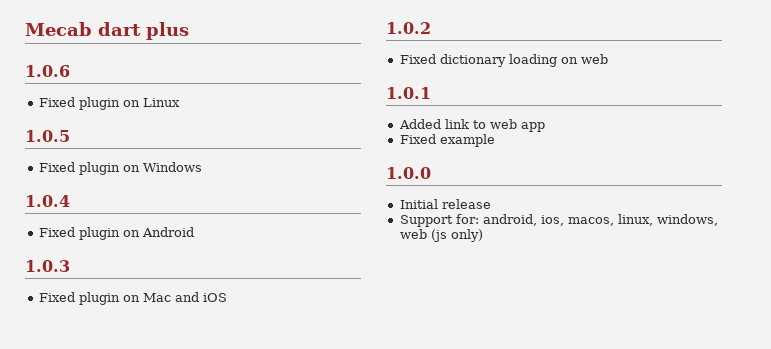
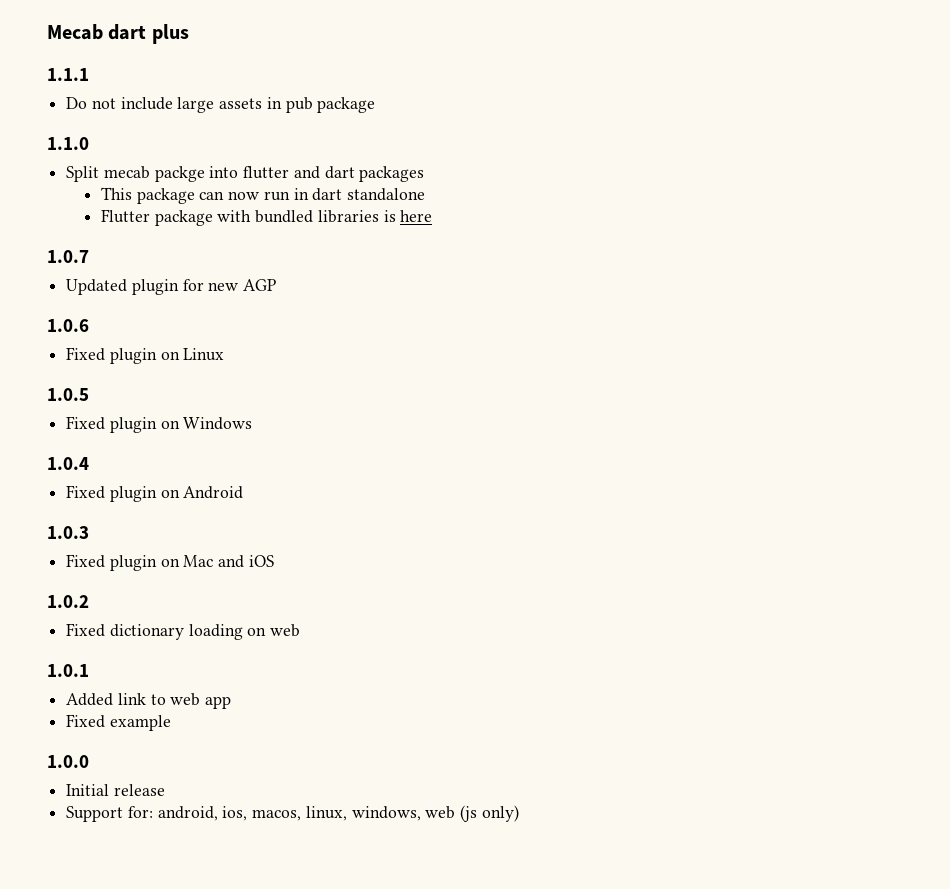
(189, 31) none -> [47,68,89,81] [66,97,376,113] [47,137,89,150] [66,166,425,182] [100,187,425,204] [100,209,433,226] [47,250,89,263] [66,279,277,295] // 1.1.1 // Do not include large assets in pub package // 1.1.0 // Split mecab packge into flutter and dart packages // This package can now run in dart standalone // Flutter package with bundled libraries is here // 1.0.7 // Updated plugin for new AGP

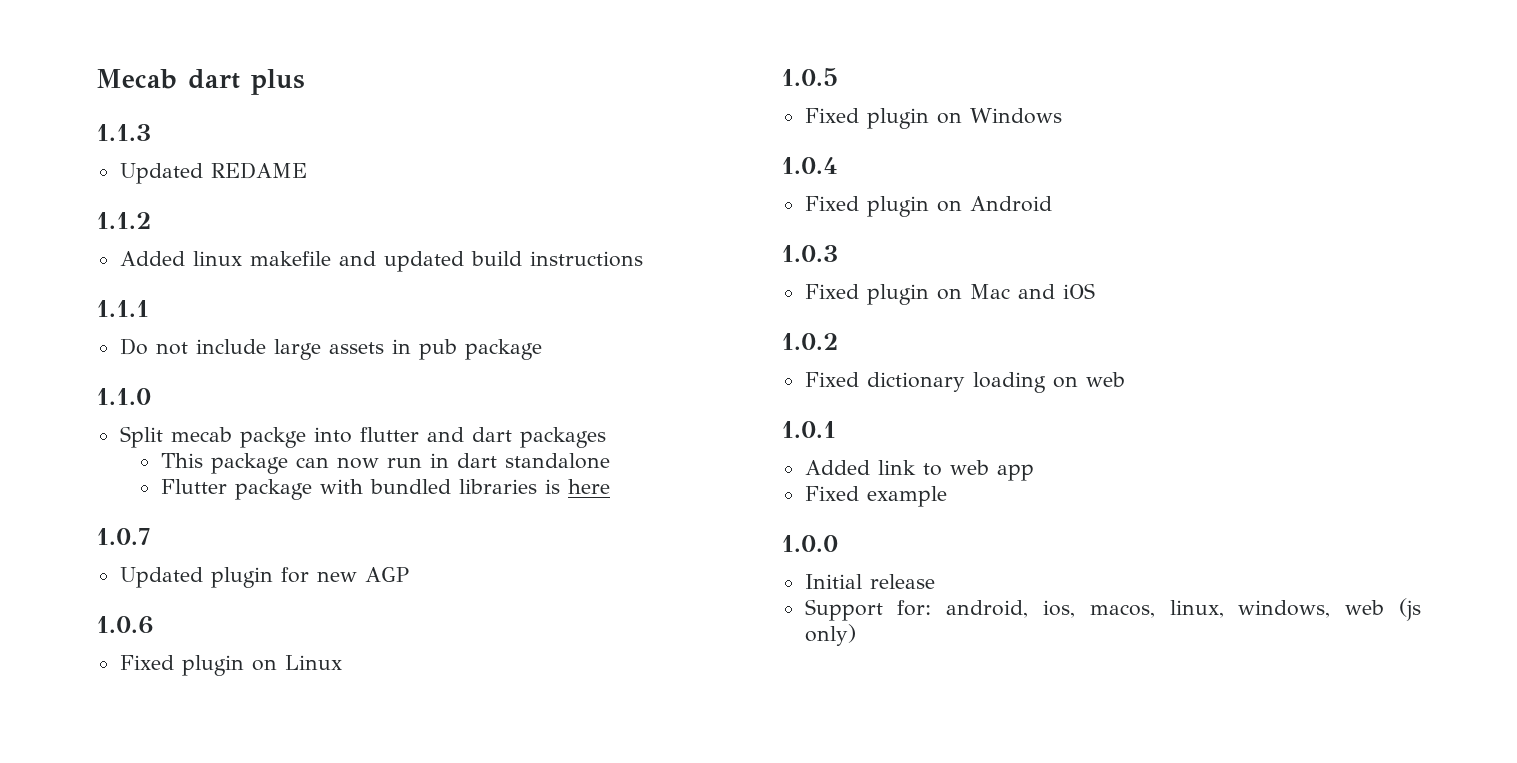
(189, 34) none -> [96,124,151,141] [119,162,307,184] [96,212,151,229] [119,251,643,272] // 1.1.3 // Updated REDAME // 1.1.2 // Added linux makefile and updated build instructions

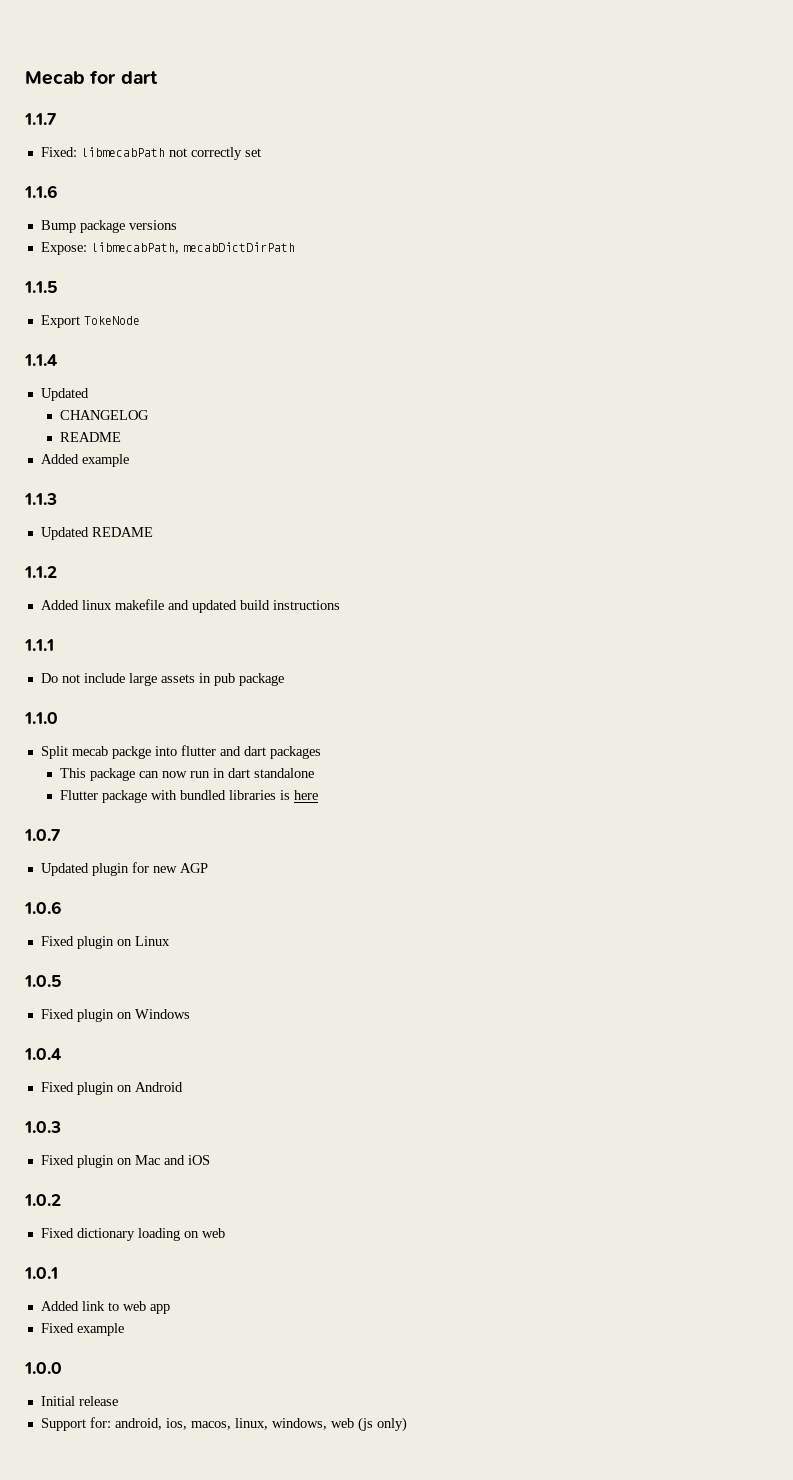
[188,69,305,95] dart plus -> [90,70,158,84] [24,113,57,125] [40,147,261,160] [24,185,58,198] [40,220,177,233] [40,242,295,255] [24,281,58,293] [40,315,140,328] [24,354,57,366] [40,388,89,401] [60,410,150,420] [60,432,122,442] [40,454,129,467] for dart // 1.1.7 // Fixed: libmecabPath not correctly set // 1.1.6 // Bump package versions // Expose: libmecabPath, mecabDictDirPath // 1.1.5 // Export TokeNode // 1.1.4 // Updated // CHANGELOG // README // Added example

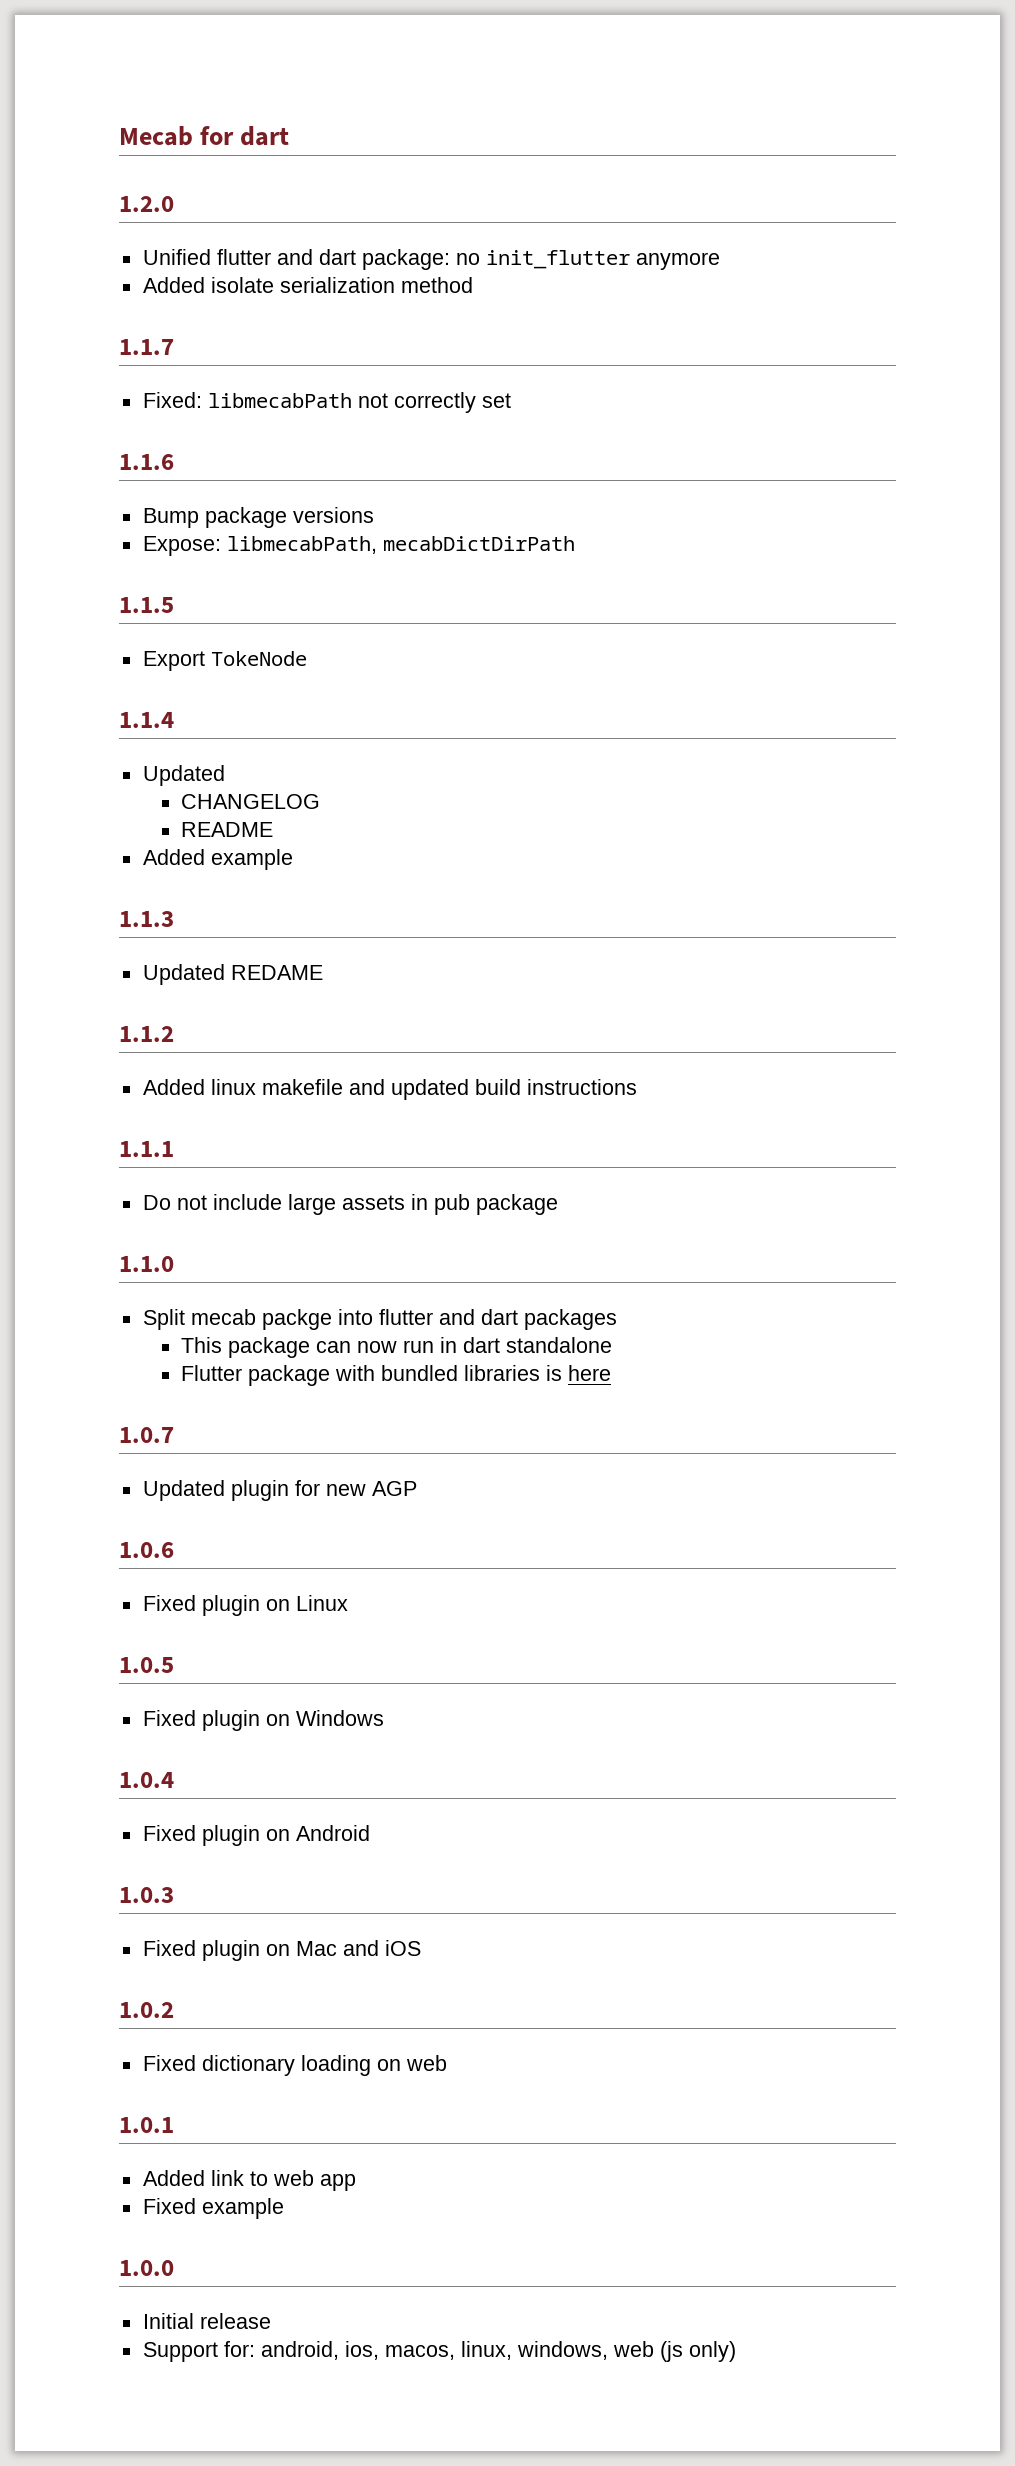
(158, 77) none -> [119,196,174,212] [142,249,720,270] [142,277,473,293] // 1.2.0 // Unified flutter and dart package: no init_flutter anymore // Added isolate serialization method

